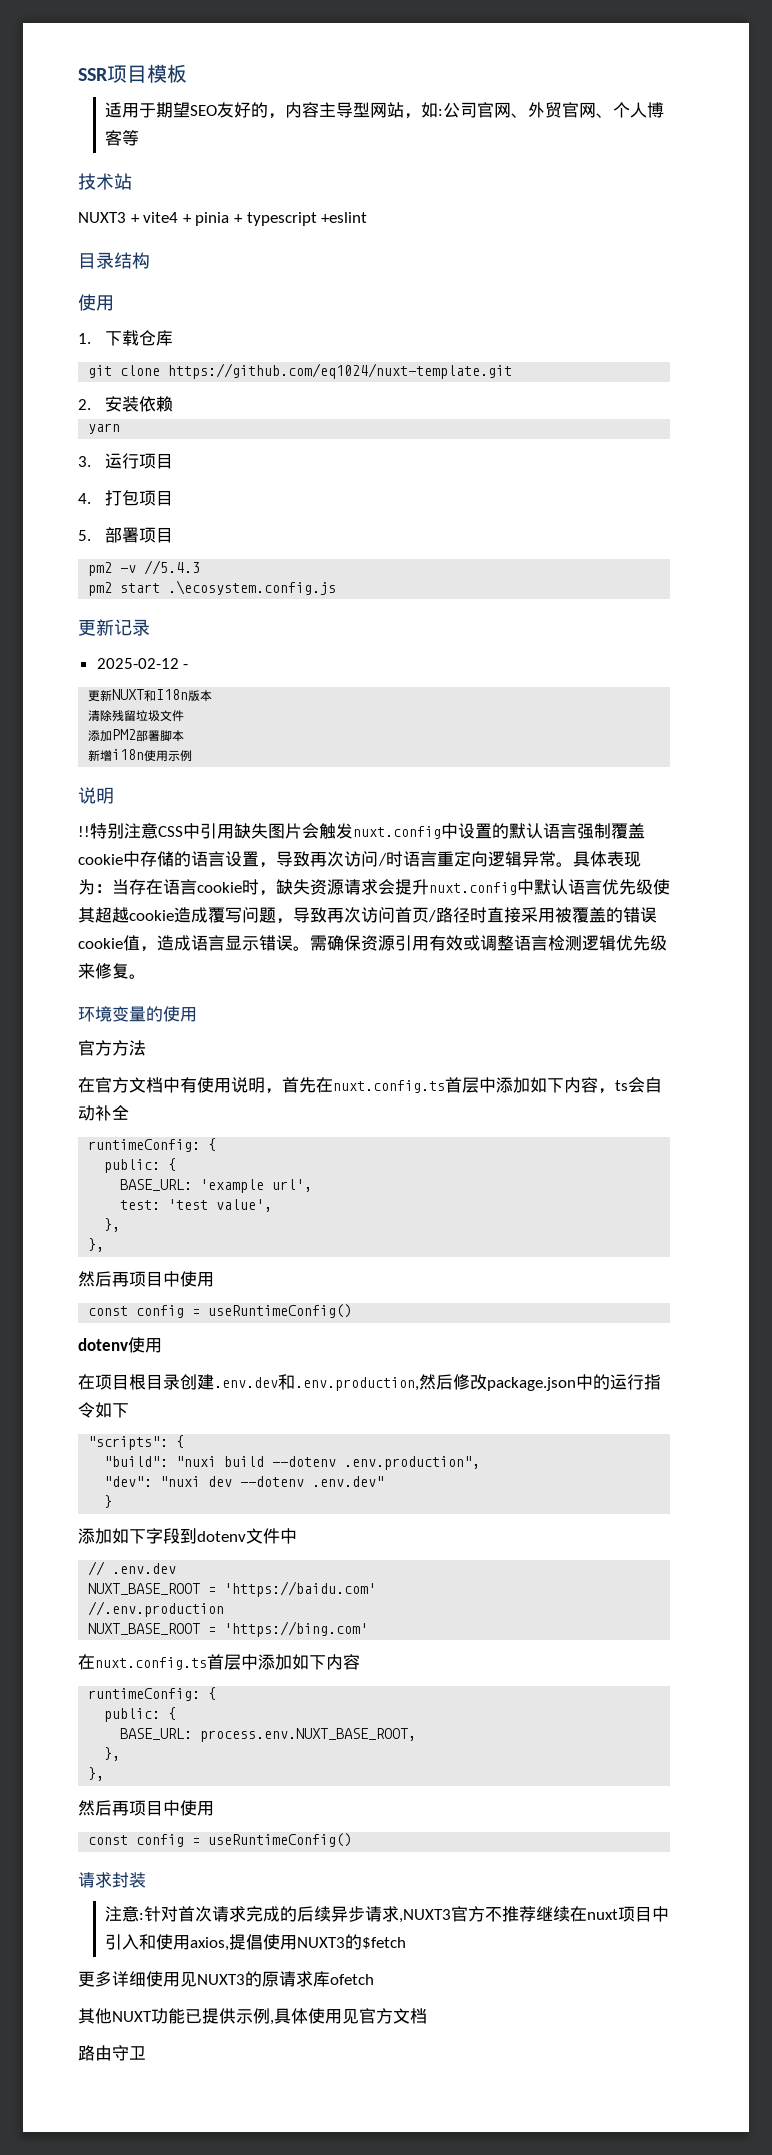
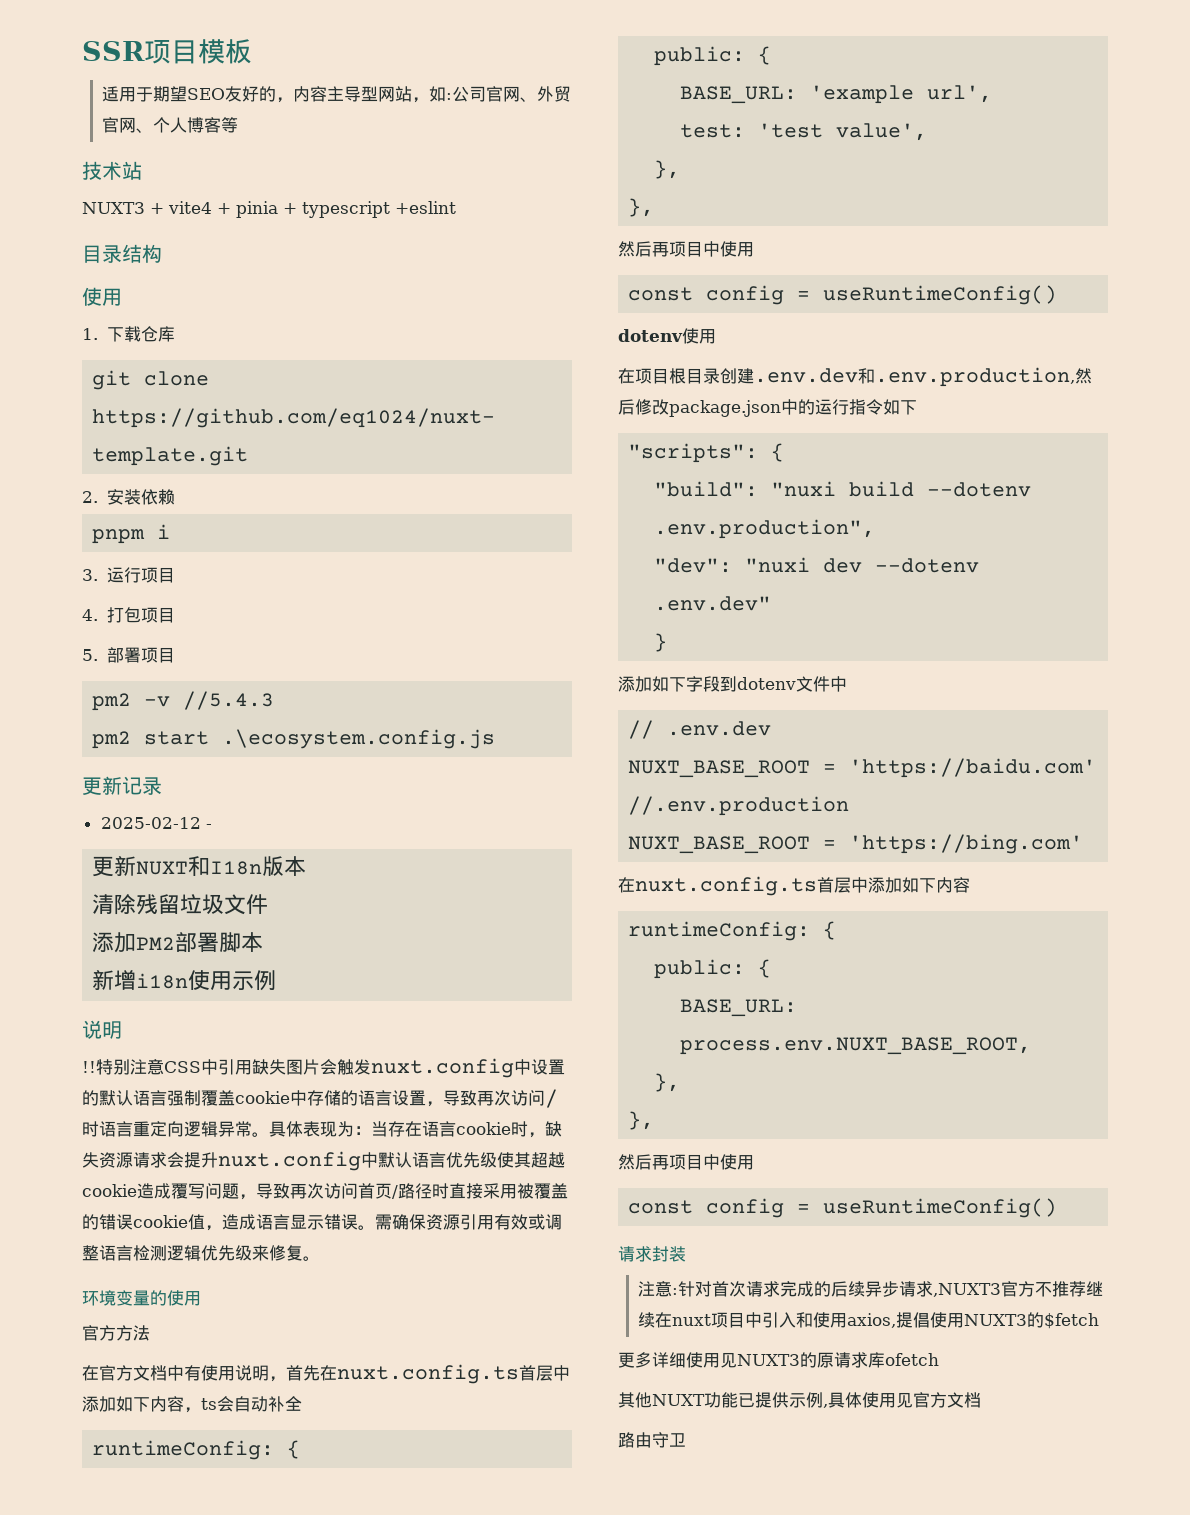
[88,423,121,434] yarn -> [92,524,171,544] pnpm i

